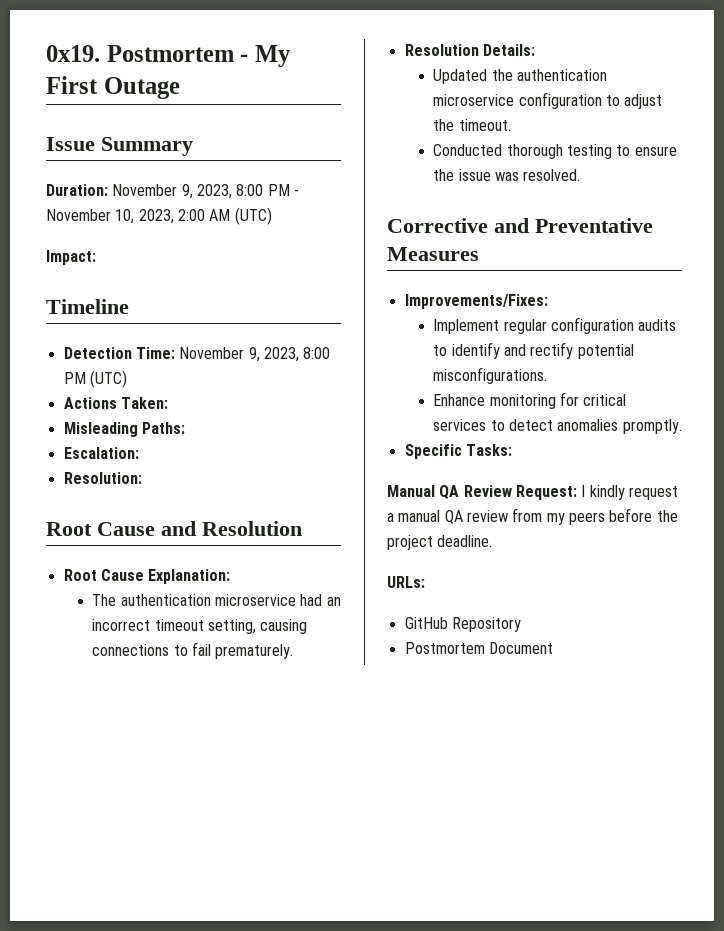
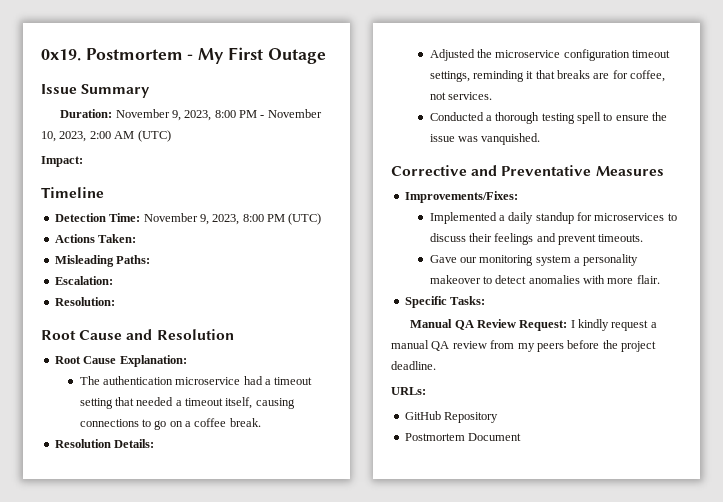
[326,597,341,606] [92,619,308,634] [92,642,294,659] [404,44,535,56] [433,69,607,84] [433,92,663,109] [433,119,511,131] an incorrect timeout setting, causing connections to fail prematurely. // Resolution Details: // Updated the authentication microservice configuration to adjust the timeout. -> [265,377,313,385] [79,397,295,409] [79,418,261,430] [54,439,155,448] [429,49,671,61] [429,70,666,82] [429,92,492,100] a timeout setting that needed a timeout itself, causing connections to go on a coffee break. // Resolution Details: // Adjusted the microservice configuration timeout settings, reminding it that breaks are for coffee, not services.
(503, 150) none -> [485,115,492,121] a
(612, 151) none -> [577,112,602,124] spell
[523,169,581,181] resolved. -> [481,133,541,145] vanquished.
[433,317,677,334] [433,342,634,359] [433,367,548,384] [433,392,627,409] [433,419,682,434] Implement regular configuration audits to identify and rectify potential misconfigurations. // Enhance monitoring for critical services to detect anomalies promptly. -> [429,212,677,224] [429,233,644,245] [429,254,639,266] [429,275,660,284] Implemented a daily standup for microservices to discuss their feelings and prevent timeouts. // Gave our monitoring system a personality makeover to detect anomalies with more flair.

